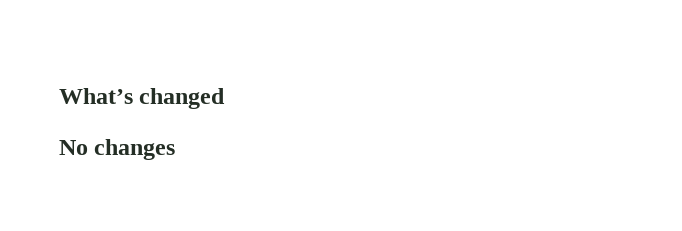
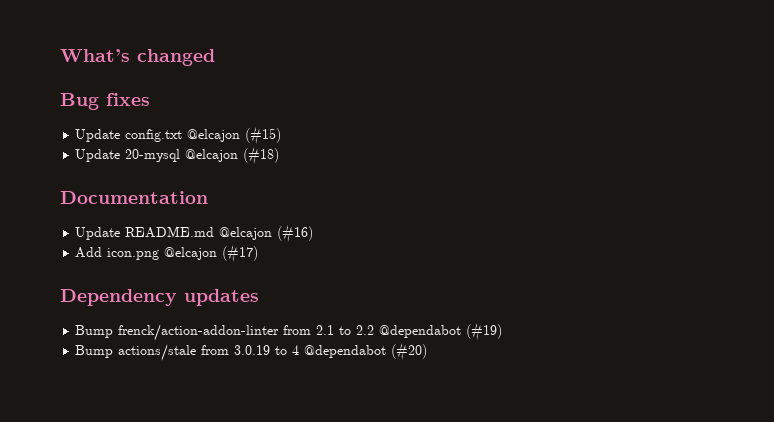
[59,139,176,160] No changes -> [60,93,150,110] [75,127,282,145] [75,147,280,165] [60,191,208,204] [75,225,314,243] [75,245,259,263] [60,289,259,306] [75,323,503,341] [75,343,428,361] Bug fixes // Update config.txt @elcajon (#15) // Update 20-mysql @elcajon (#18) // Documentation // Update README.md @elcajon (#16) // Add icon.png @elcajon (#17) // Dependency updates // Bump frenck/action-addon-linter from 2.1 to 2.2 @dependabot (#19) // Bump actions/stale from 3.0.19 to 4 @dependabot (#20)

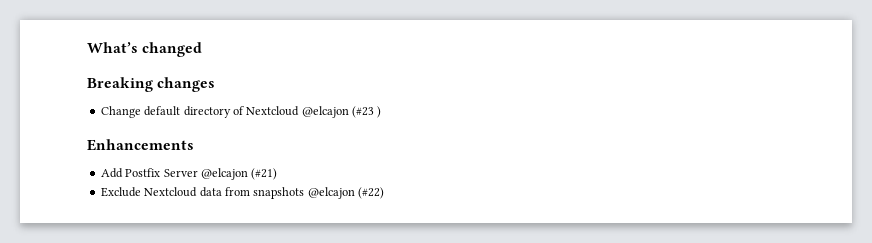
[60,93,150,110] [75,127,282,145] [75,147,280,165] [60,191,208,204] [75,225,314,243] [75,245,259,263] [60,289,259,306] [75,323,503,341] [75,343,428,361] Bug fixes // Update config.txt @elcajon (#15) // Update 20-mysql @elcajon (#18) // Documentation // Update README.md @elcajon (#16) // Add icon.png @elcajon (#17) // Dependency updates // Bump frenck/action-addon-linter from 2.1 to 2.2 @dependabot (#19) // Bump actions/stale from 3.0.19 to 4 @dependabot (#20) -> [87,77,216,92] [100,106,382,118] [87,139,194,151] [100,168,278,180] [100,187,384,199] Breaking changes // Change default directory of Nextcloud @elcajon (#23 ) // Enhancements // Add Postfix Server @elcajon (#21) // Exclude Nextcloud data from snapshots @elcajon (#22)

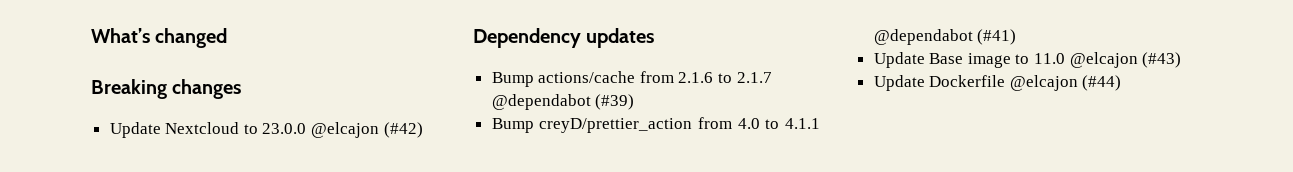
[100,106,382,118] [87,139,194,151] [100,168,278,180] [100,187,384,199] Change default directory of Nextcloud @elcajon (#23 ) // Enhancements // Add Postfix Server @elcajon (#21) // Exclude Nextcloud data from snapshots @elcajon (#22) -> [109,122,423,138] [473,28,655,48] [491,71,772,87] [491,94,635,110] [491,117,820,133] [873,29,1017,45] [873,52,1182,68] [873,75,1122,91] Update Nextcloud to 23.0.0 @elcajon (#42) // Dependency updates // Bump actions/cache from 2.1.6 to 2.1.7 @dependabot (#39) // Bump creyD/prettier_action from 4.0 to 4.1.1 @dependabot (#41) // Update Base image to 11.0 @elcajon (#43) // Update Dockerfile @elcajon (#44)

